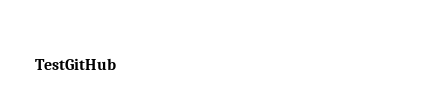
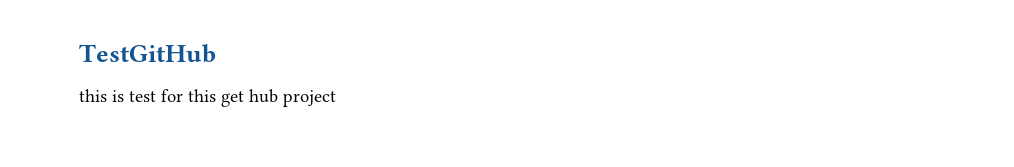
(116, 64) none -> [79,89,336,107] // this is test for this get hub project

